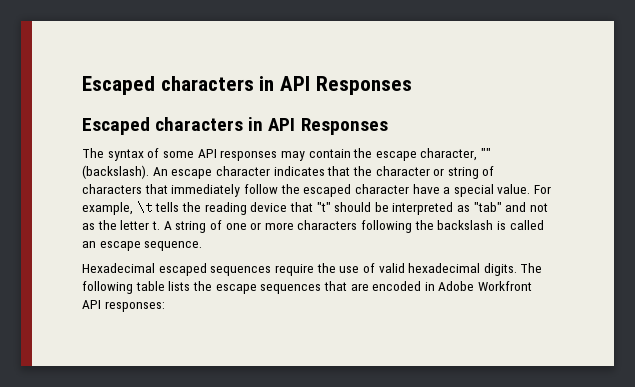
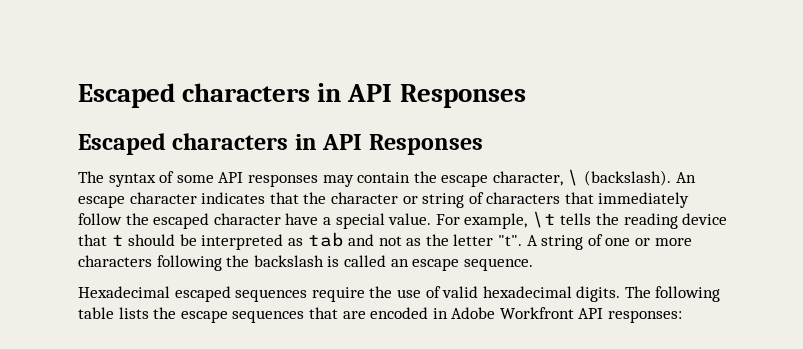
[481,148,492,158] "" -> [567,169,580,186] \
[316,202,331,212] "t" -> [111,235,124,246] t
[473,202,502,212] "tab" -> [307,232,344,247] tab
[151,221,160,230] t. -> [498,235,523,246] "t".

